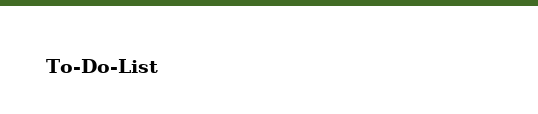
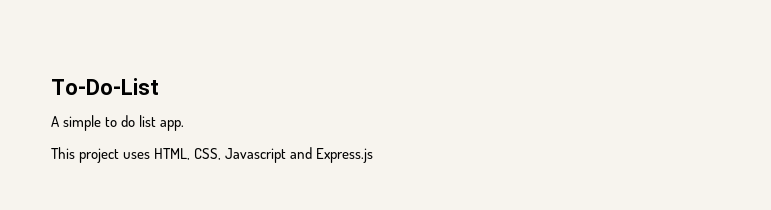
(158, 66) none -> [51,115,185,131] [51,147,374,163] // A simple to do list app. // This project uses HTML, CSS, Javascript and Express.js

